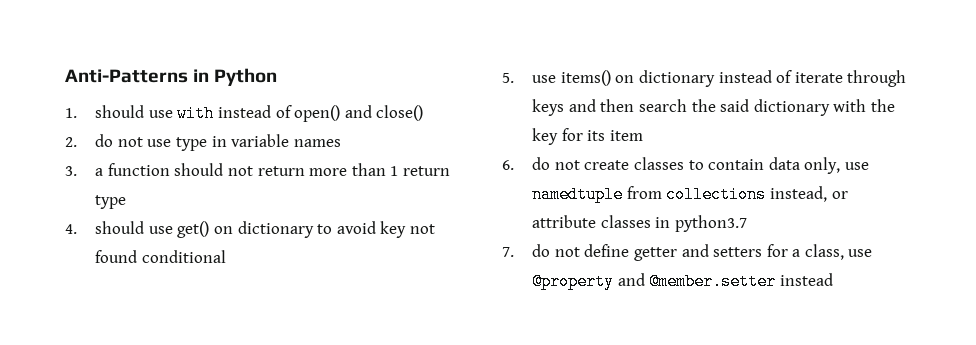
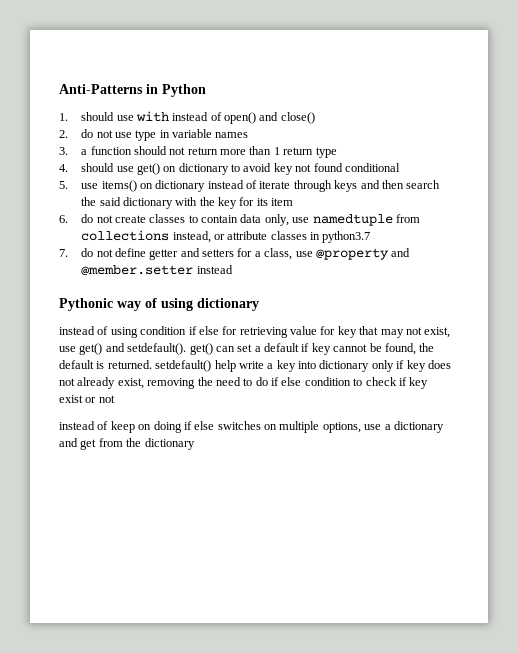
(833, 279) none -> [59,298,259,311] [59,326,451,338] [59,343,435,355] [59,360,451,372] [59,377,429,389] [59,395,115,403] [59,421,444,433] [59,438,195,450] // Pythonic way of using dictionary // instead of using condition if else for retrieving value for key that may not exist, use get() and setdefault(). get() can set a default if key cannot be found, the default is returned. setdefault() help write a key into dictionary only if key does not already exist, removing the need to do if else condition to check if key exist or not // instead of keep on doing if else switches on multiple options, use a dictionary and get from the dictionary

